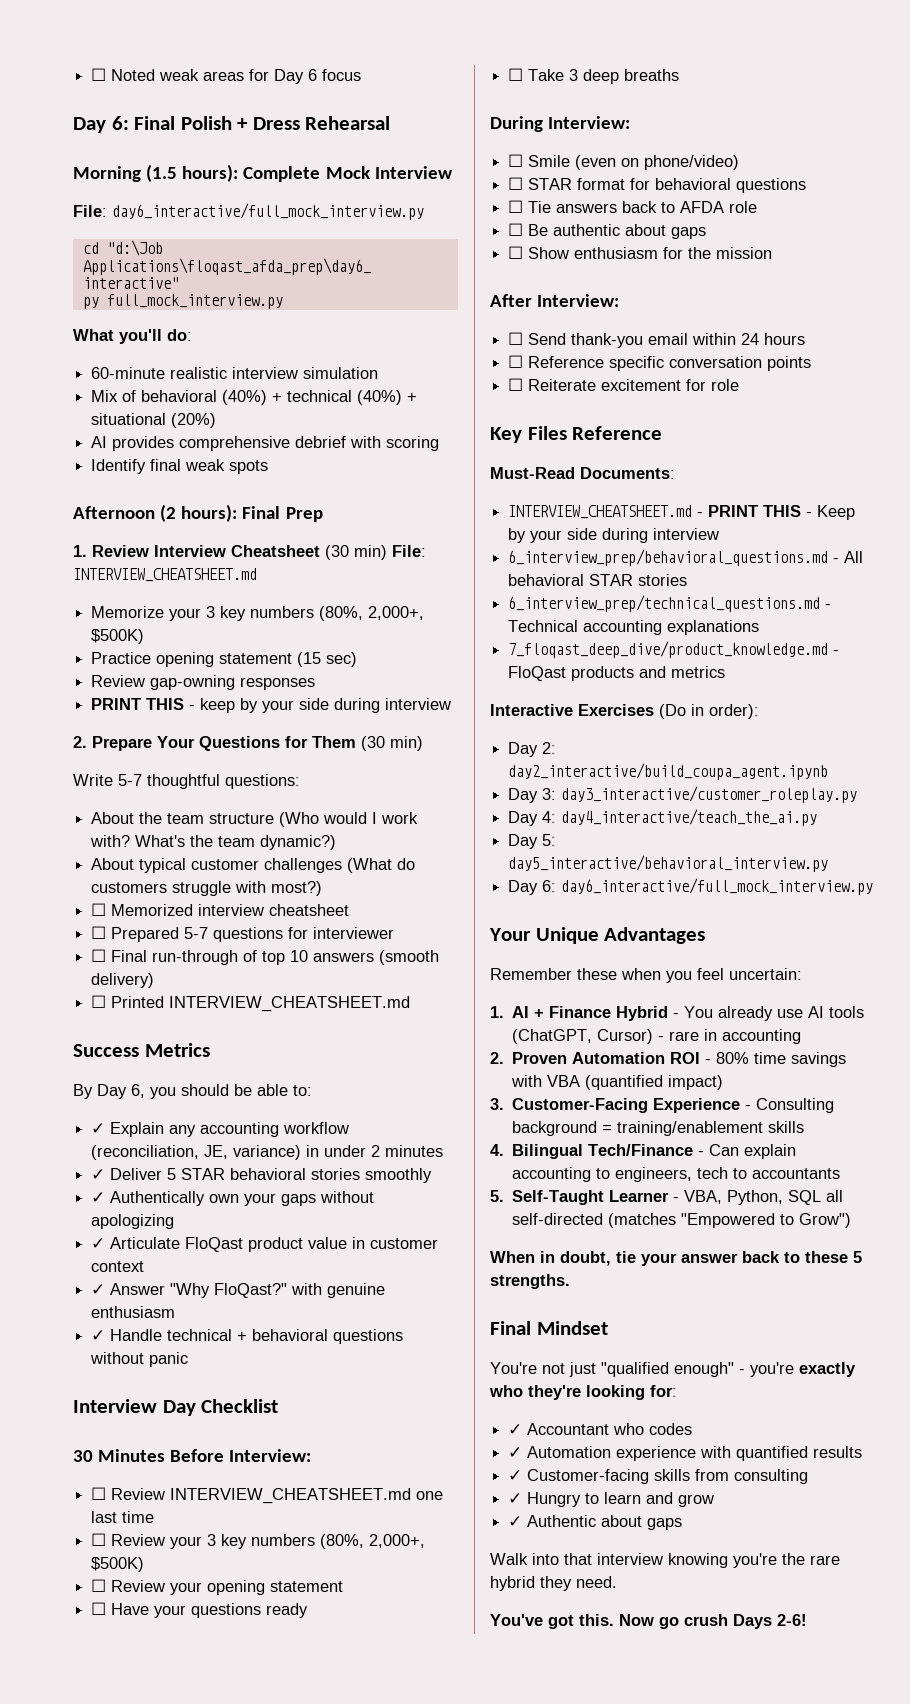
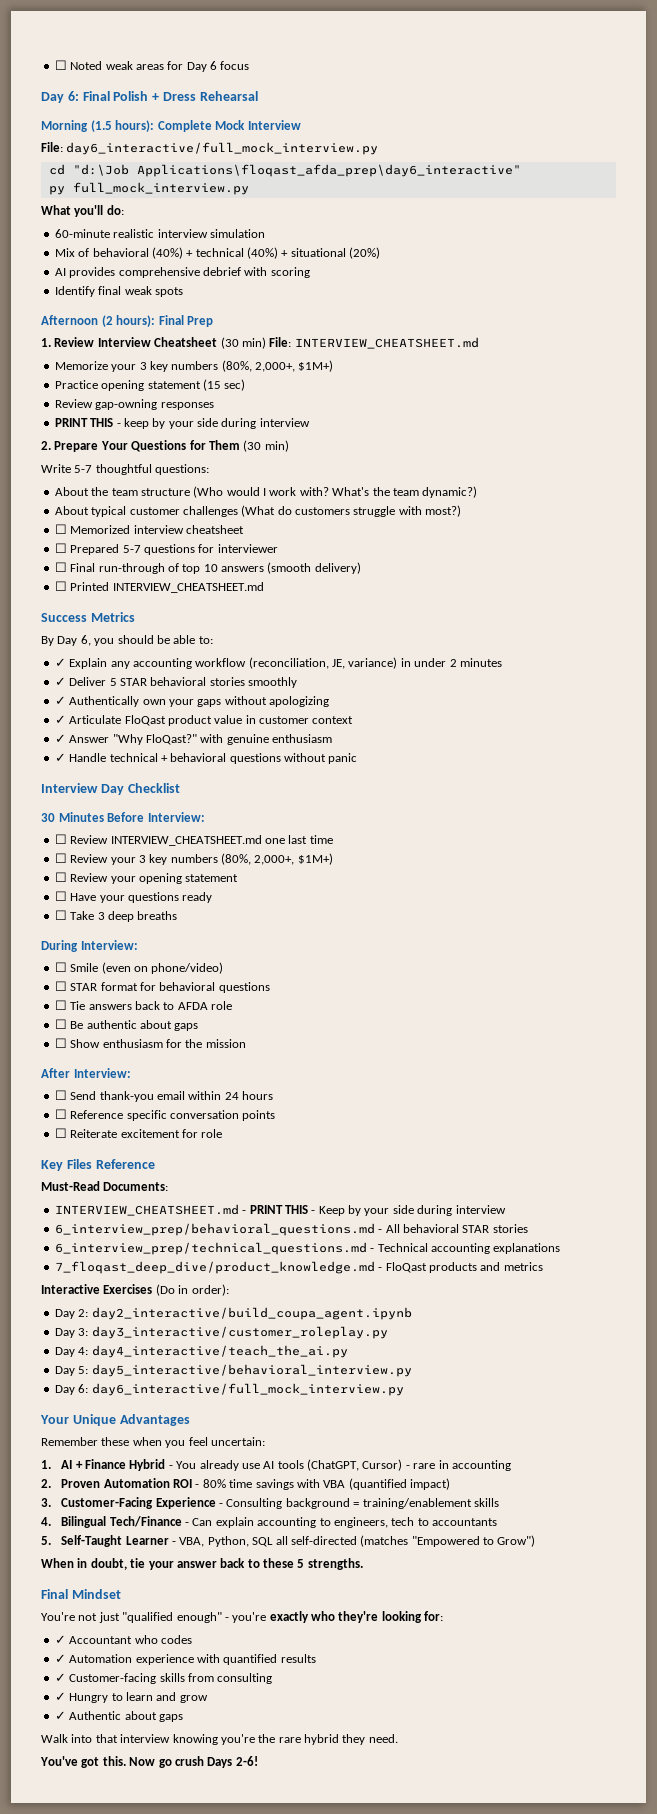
[91,629,145,644] $500K) -> [298,360,334,372] $1M+)
[91,1557,145,1572] $500K) -> [297,853,333,865] $1M+)

